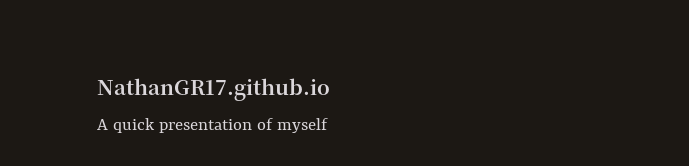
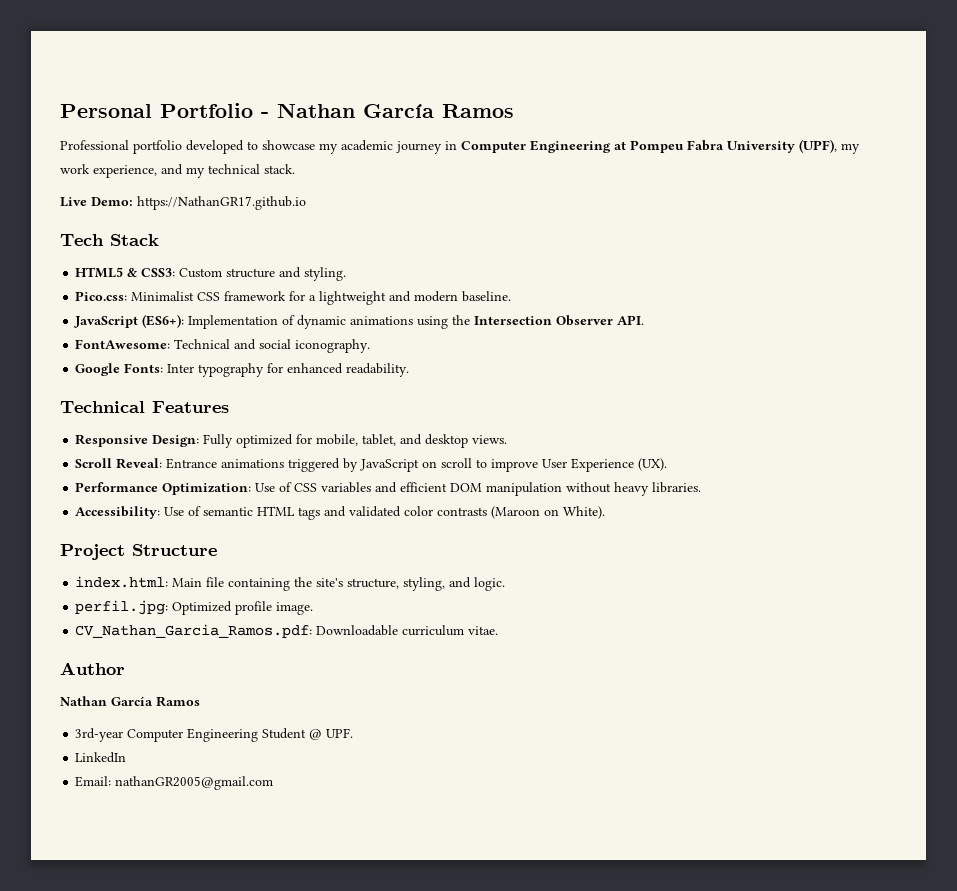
[97,78,330,101] [97,118,328,133] NathanGR17.github.io // A quick presentation of myself -> [60,103,514,118] [60,139,860,154] [60,164,295,178] [60,196,306,210] [60,234,159,246] [75,267,347,281] [75,291,512,305] [74,314,645,329] [75,339,371,353] [75,363,410,377] [60,401,229,413] [75,434,508,448] [75,458,668,472] [75,482,702,496] [75,506,606,520] [60,544,217,560] [75,576,506,591] [75,600,314,615] [75,624,499,638] [60,662,125,675] [60,696,200,707] [75,728,354,742] [75,752,127,763] [75,776,274,790] Personal Portfolio - Nathan García Ramos // Professional portfolio developed to showcase my academic journey in Computer Engineering at Pompeu Fabra University (UPF), my work experience, and my technical stack. // Live Demo: https://NathanGR17.github.io // Tech Stack // HTML5 & CSS3: Custom structure and styling. // Pico.css: Minimalist CSS framework for a lightweight and modern baseline. // JavaScript (ES6+): Implementation of dynamic animations using the Intersection Observer API. // FontAwesome: Technical and social iconography. // Google Fonts: Inter typography for enhanced readability. // Technical Features // Responsive Design: Fully optimized for mobile, tablet, and desktop views. // Scroll Reveal: Entrance animations triggered by JavaScript on scroll to improve User Experience (UX). // Performance Optimization: Use of CSS variables and efficient DOM manipulation without heavy libraries. // Accessibility: Use of semantic HTML tags and validated color contrasts (Maroon on White). // Project Structure // index.html: Main file containing the site's structure, styling, and logic. // perfil.jpg: Optimized profile image. // CV_Nathan_Garcia_Ramos.pdf: Downloadable curriculum vitae. // Author // Nathan García Ramos // 3rd-year Computer Engineering Student @ UPF. // LinkedIn // Email: nathanGR2005@gmail.com

